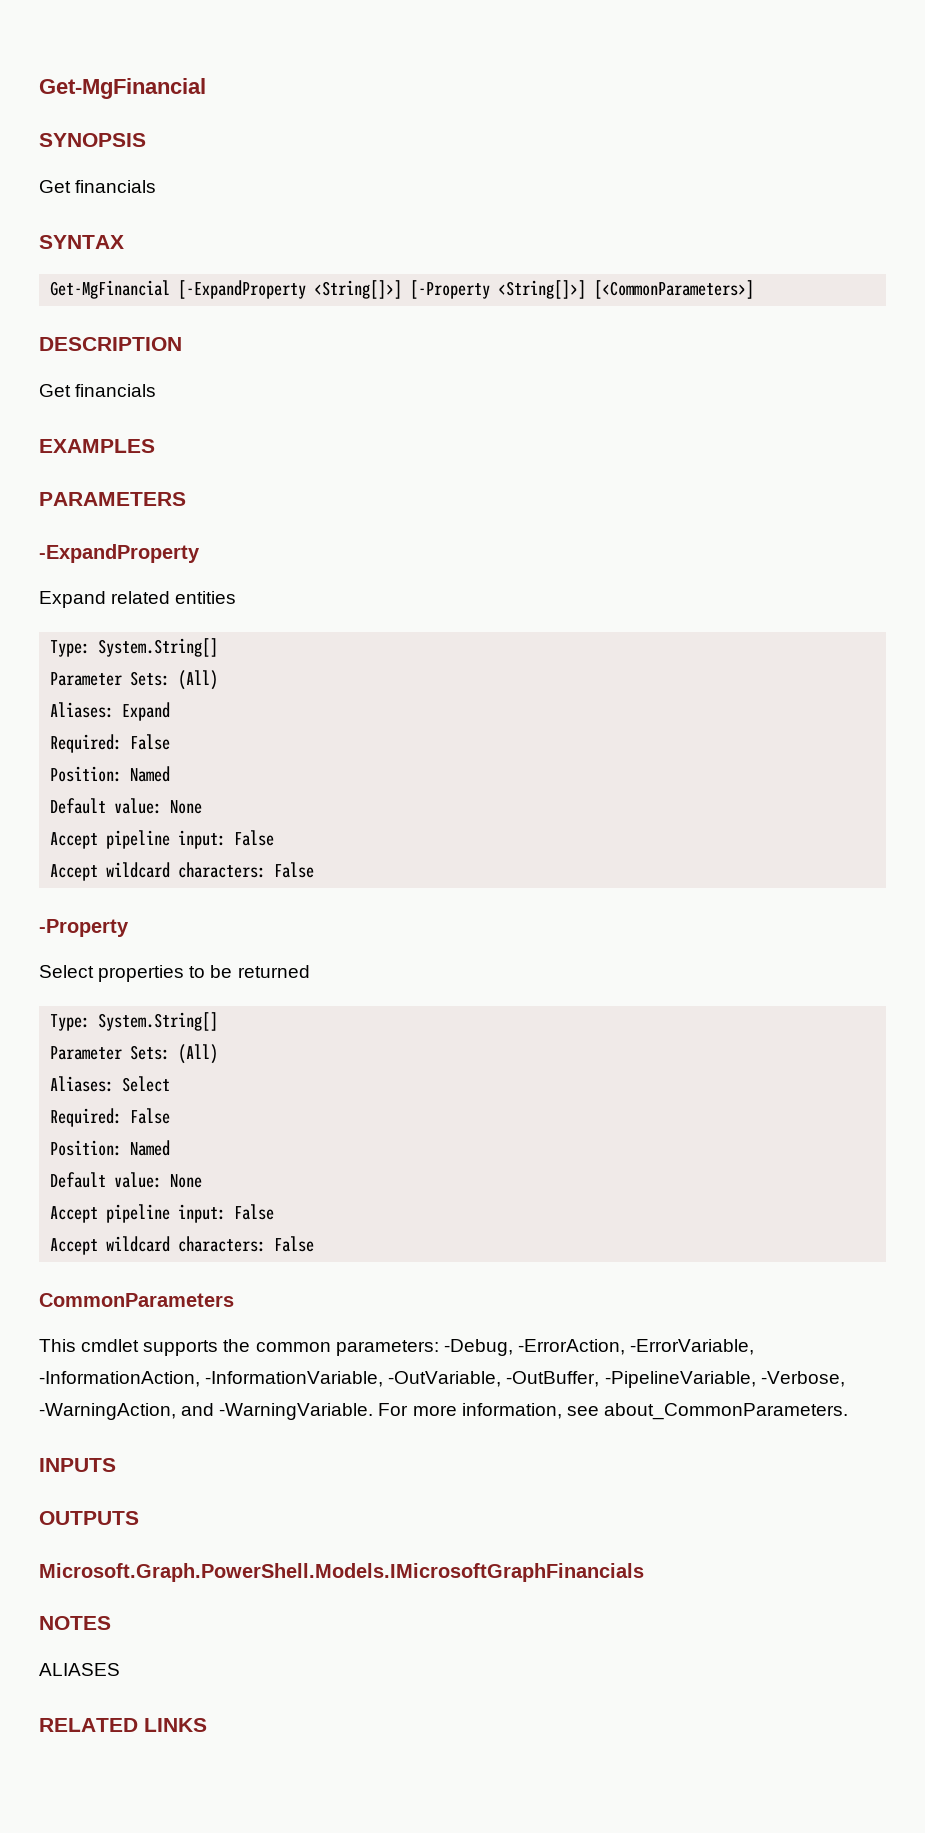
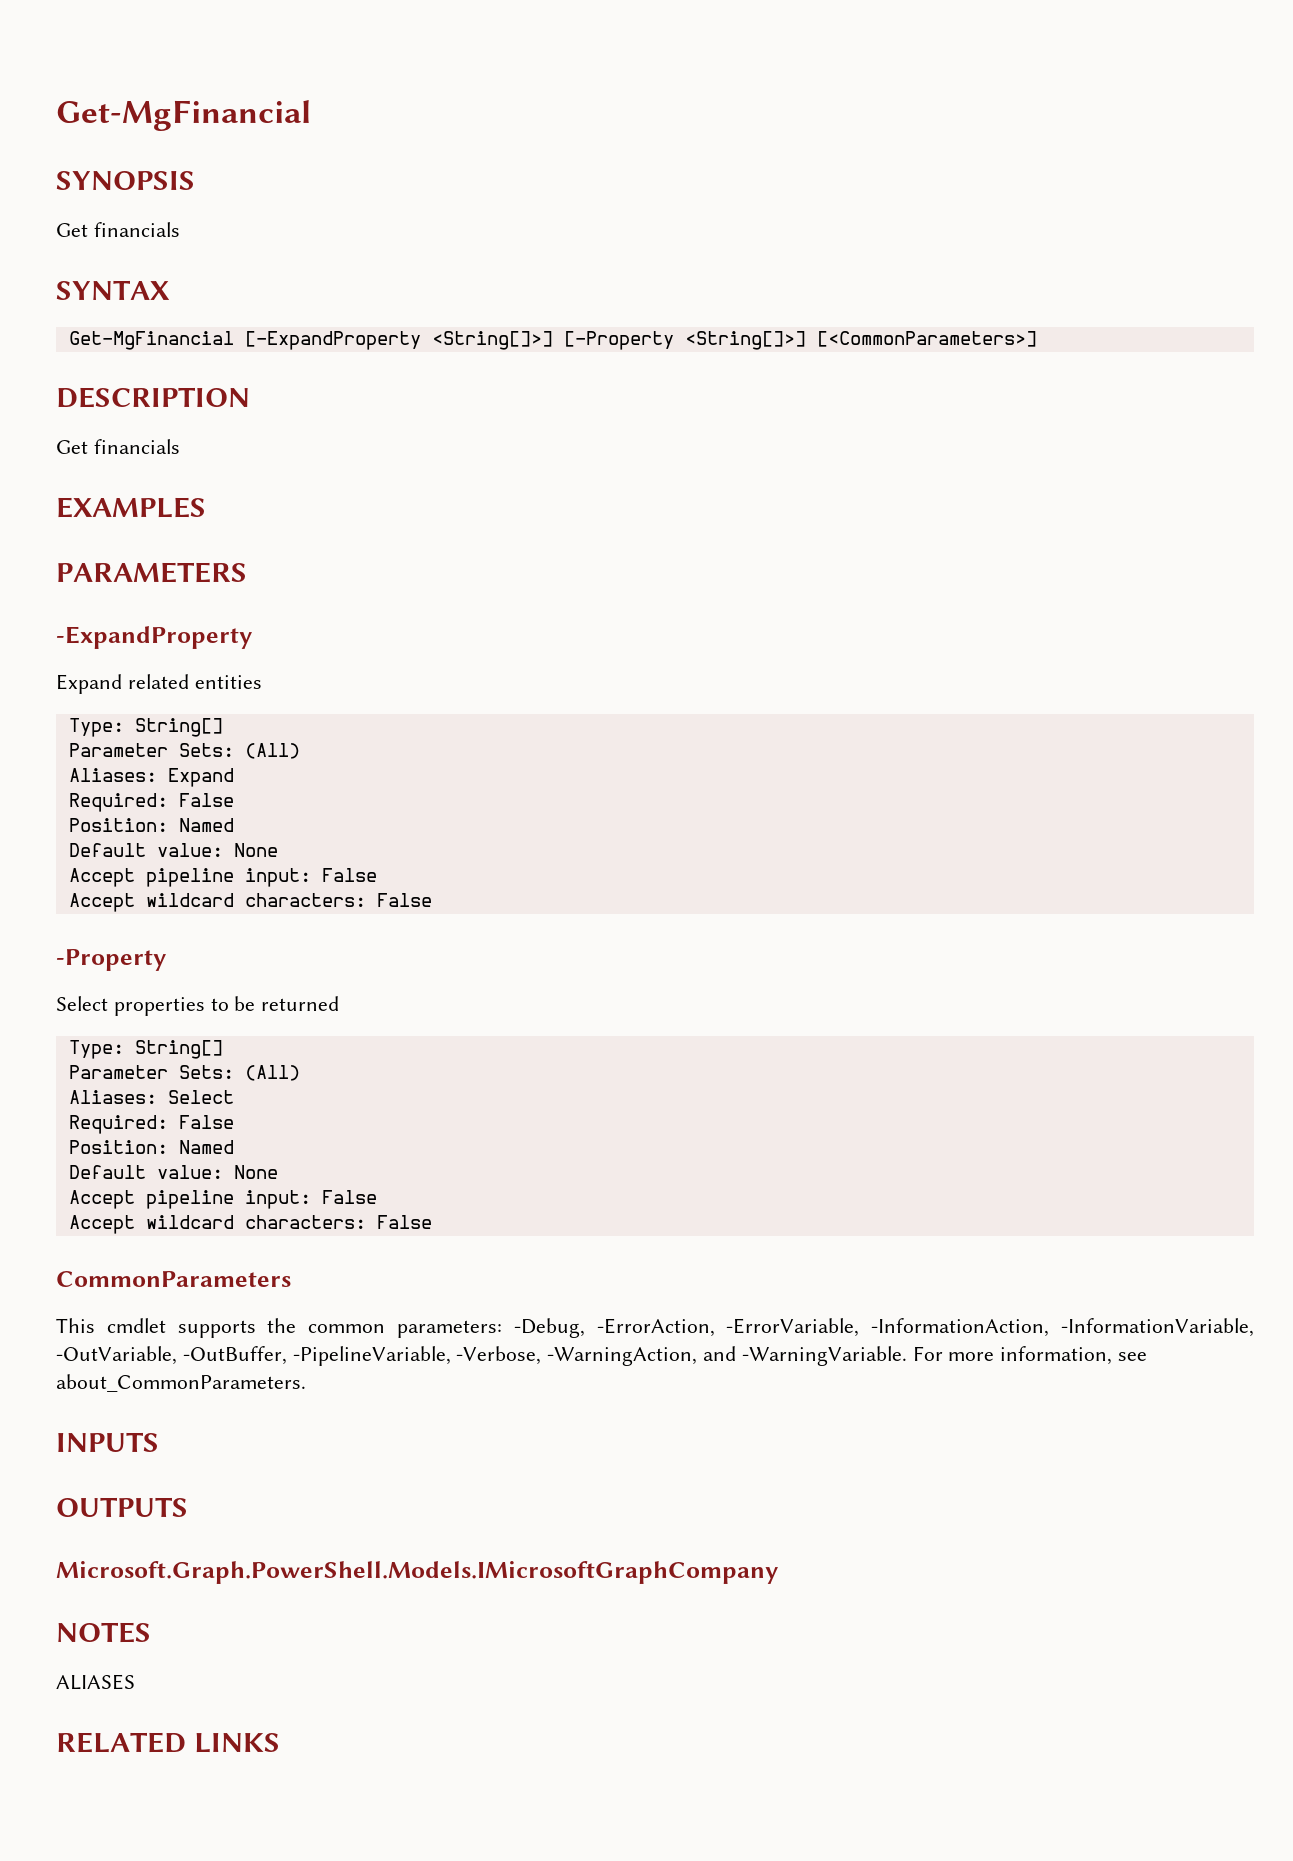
[98,638,219,657] System.String[] -> [134,718,223,737] String[]
[98,1012,219,1031] System.String[] -> [134,1040,223,1059] String[]
[39,1563,644,1582] Microsoft.Graph.PowerShell.Models.IMicrosoftGraphFinancials -> [56,1561,778,1584] Microsoft.Graph.PowerShell.Models.IMicrosoftGraphCompany

